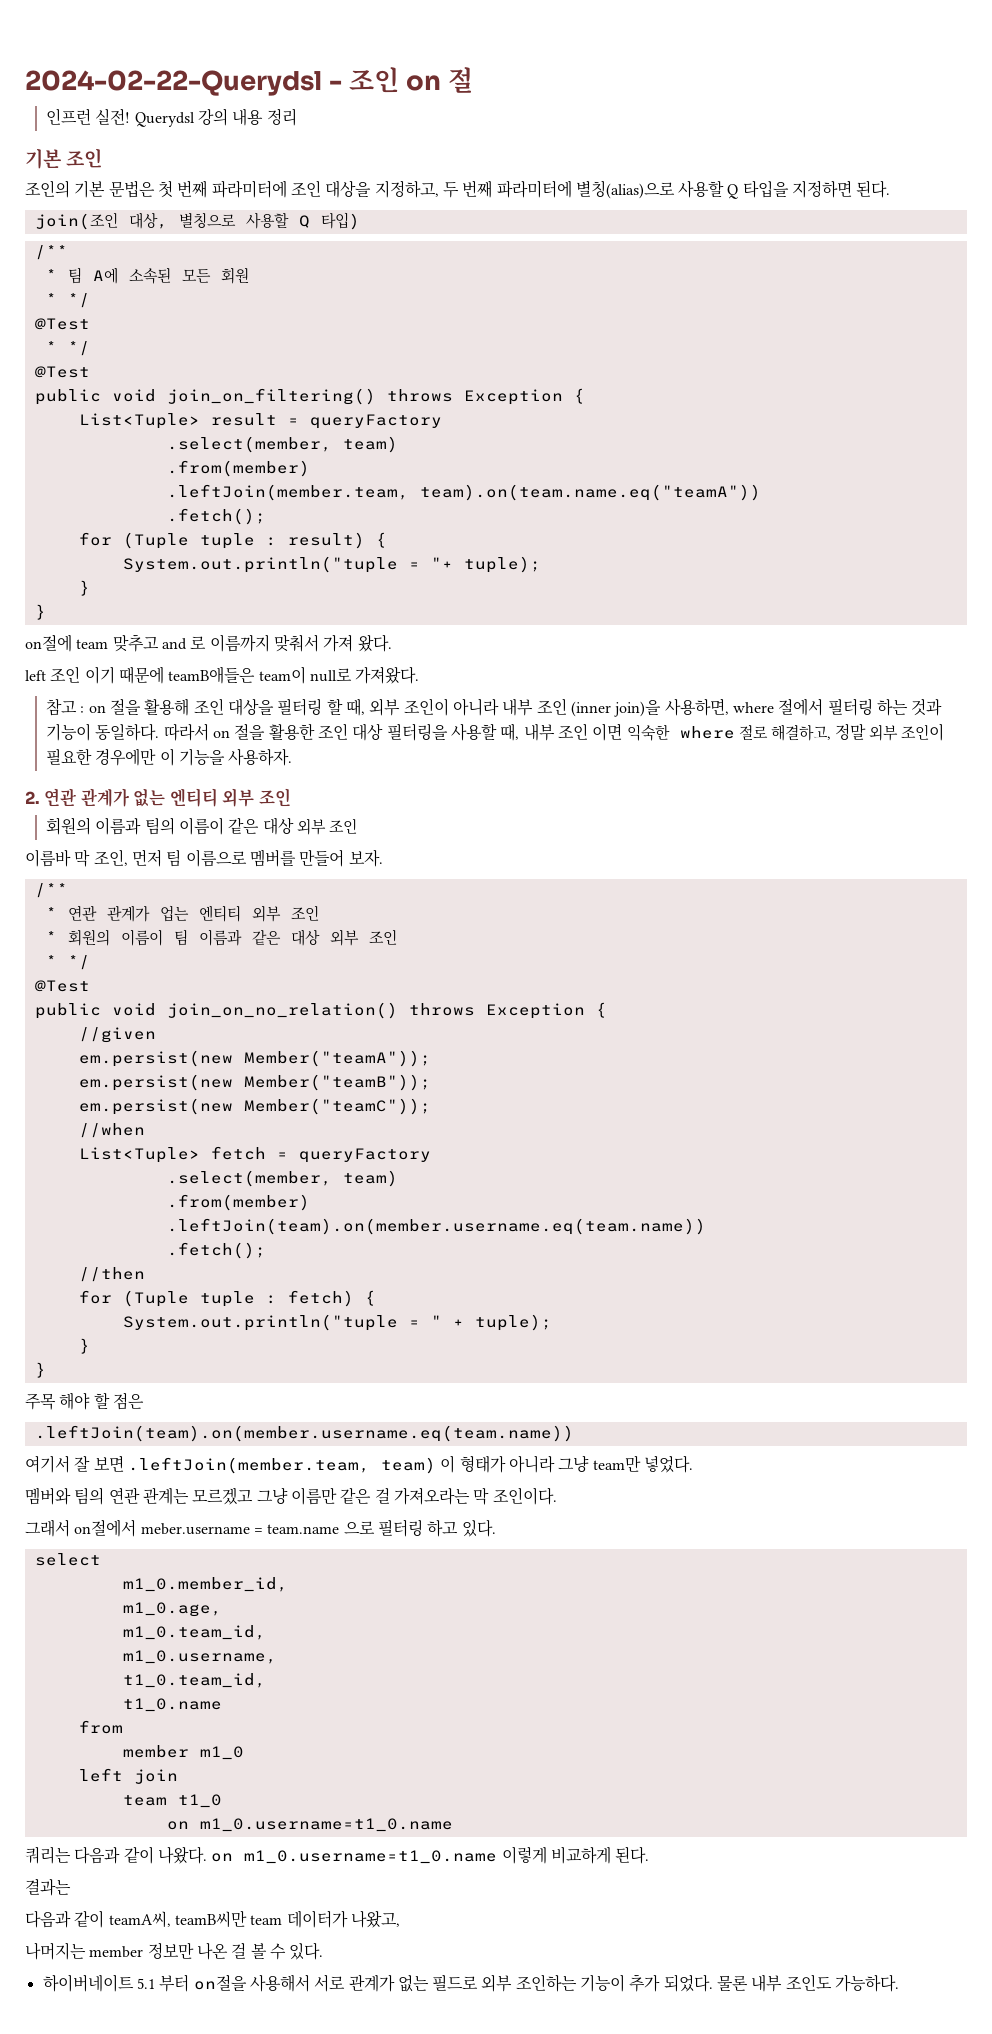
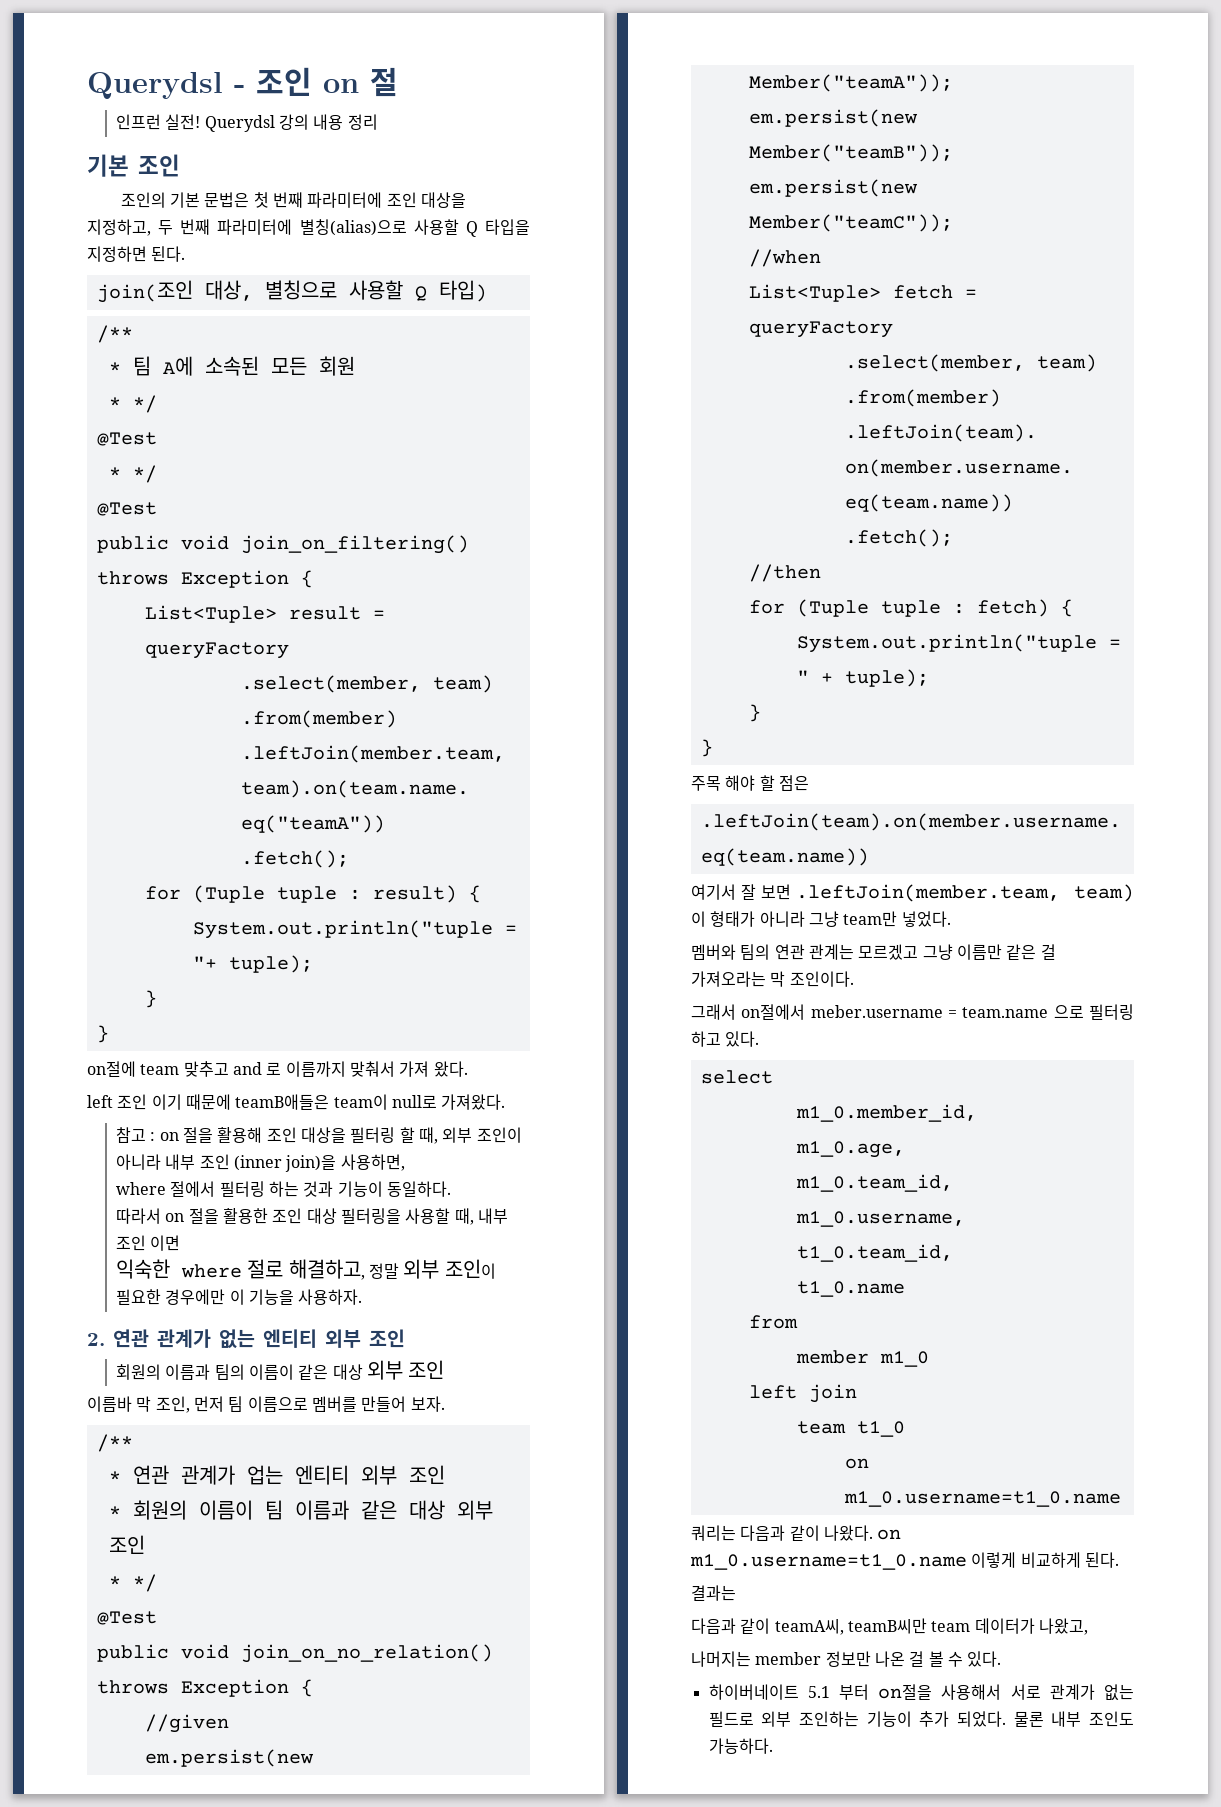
[25,70,322,96] 2024-02-22-Querydsl -> [87,72,223,99] Querydsl
(729, 707) none -> (405, 1162) //
(160, 732) none -> (451, 1189) //
(623, 732) none -> (181, 1243) //

